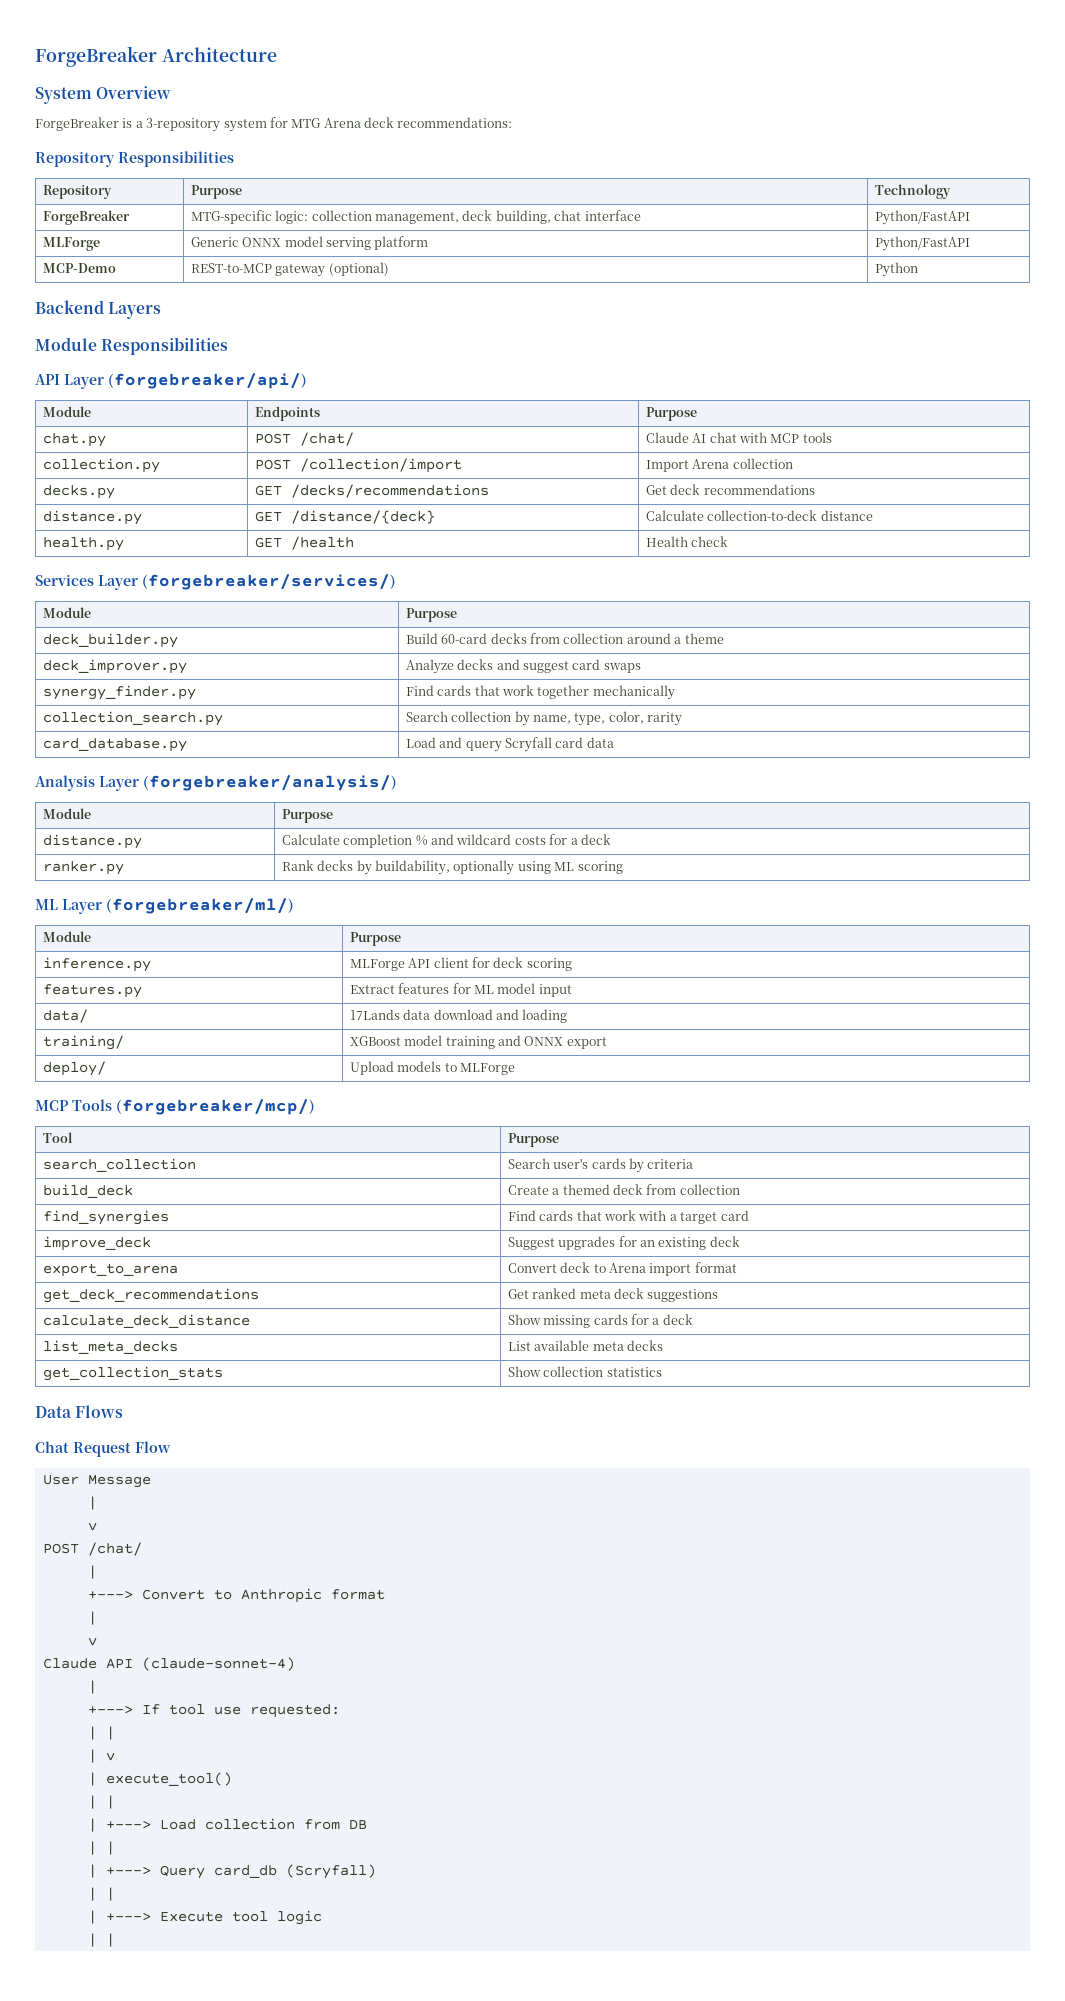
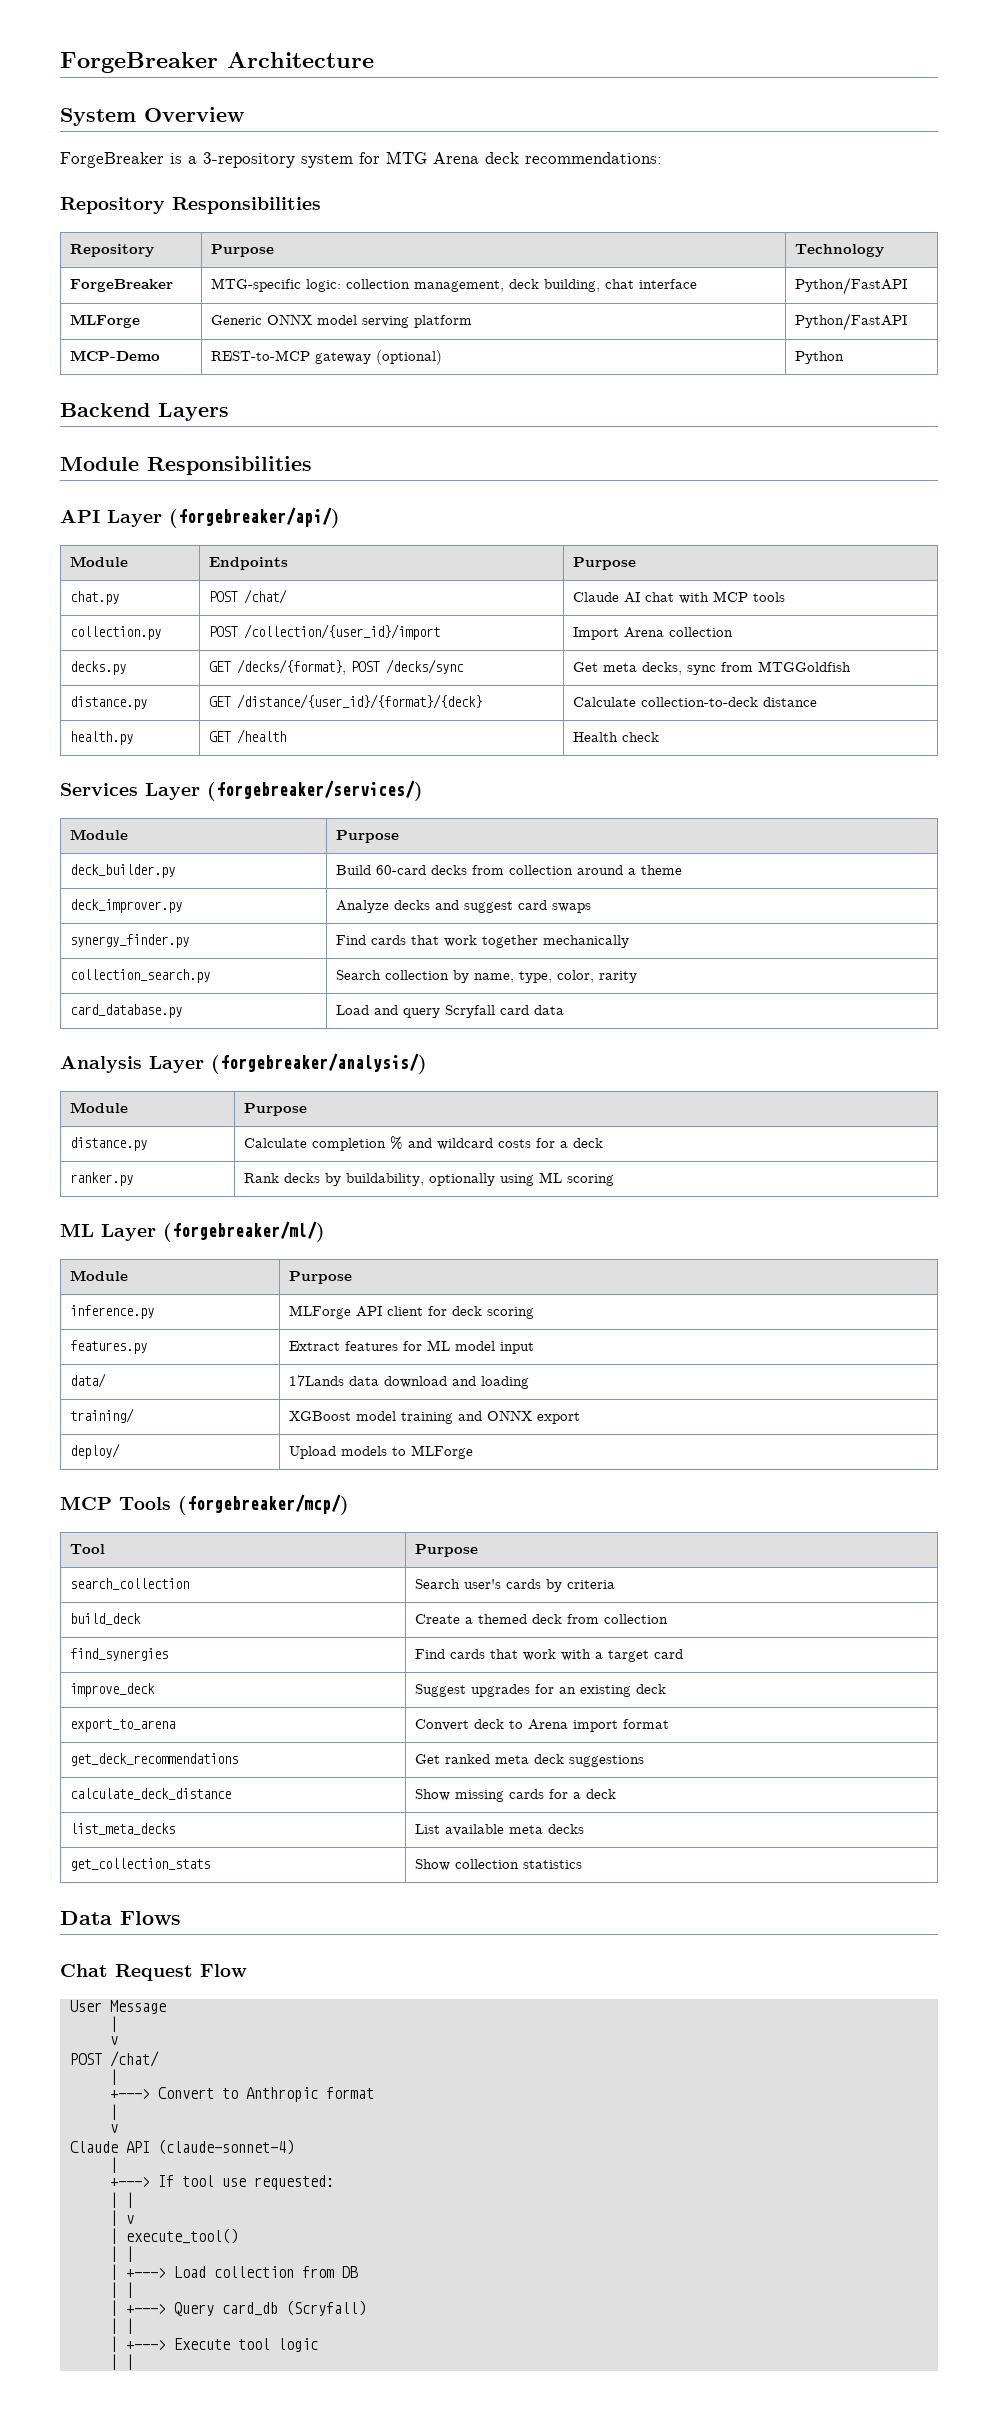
[299,458,462,473] /collection/import -> [243,624,440,640] /collection/{user_id}/import
[290,484,489,498] [645,484,815,495] /decks/recommendations | Get deck recommendations -> [236,659,464,675] [572,661,851,675] /decks/{format}, POST /decks/sync | Get meta decks, sync from MTGGoldfish
[290,510,435,524] /distance/{deck} -> [236,694,482,709] /distance/{user_id}/{format}/{deck}

